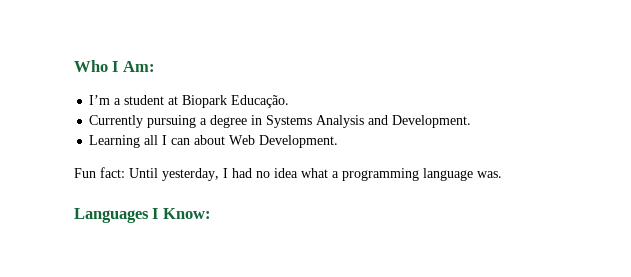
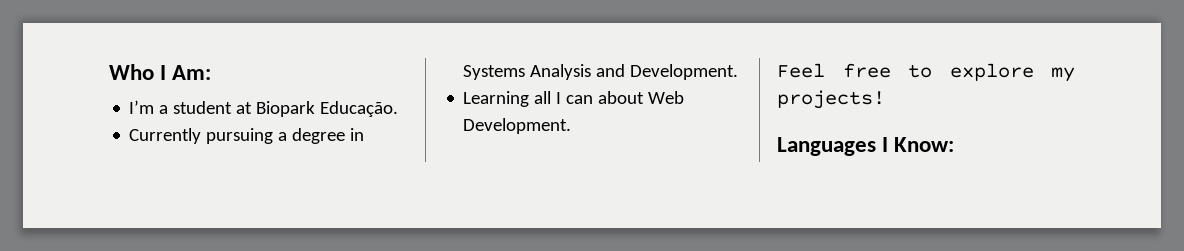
[74,167,502,181] Fun fact: Until yesterday, I had no idea what a programming language was. -> [777,63,1075,82] [777,90,885,109] Feel free to explore my projects!

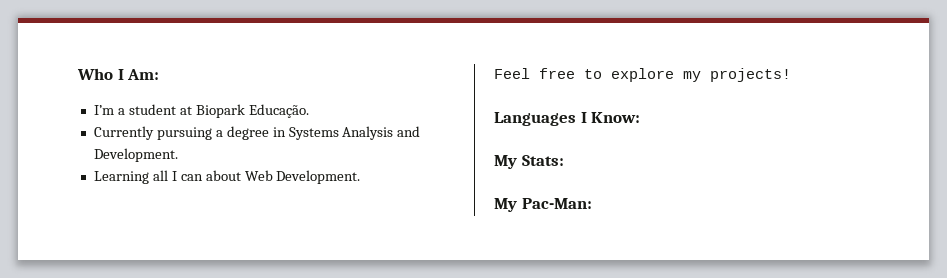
(955, 144) none -> [494,155,564,169] [494,198,592,212] // My Stats: // My Pac-Man:

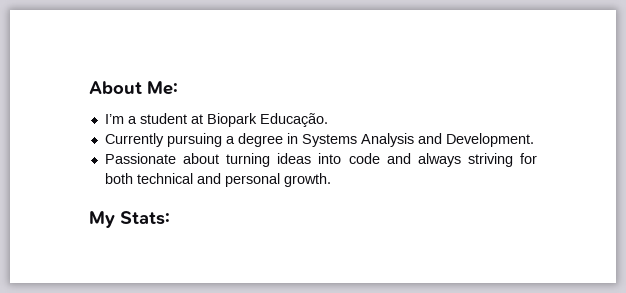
[77,68,160,80] Who I Am: -> [89,81,178,95] About Me:
[93,170,361,184] [494,68,791,82] [494,112,641,126] Learning all I can about Web Development. // Feel free to explore my projects! // Languages I Know: -> [104,153,537,167] [104,173,331,187] Passionate about turning ideas into code and always striving for both technical and personal growth.
[494,198,592,212] // My Pac-Man: -> (170, 218) none

